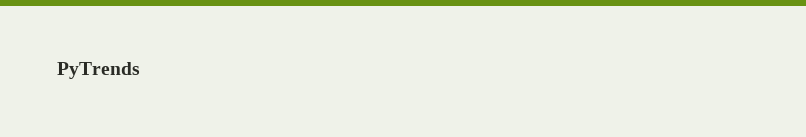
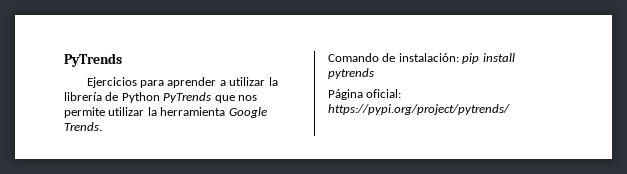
[57,62,140,79] PyTrends -> [64,53,122,67] [86,77,278,88] [64,92,257,103] [64,107,267,118] [64,122,102,131] [328,53,515,64] [328,68,374,79] [328,89,402,100] [328,104,510,115] PyTrends // Ejercicios para aprender a utilizar la librería de Python PyTrends que nos permite utilizar la herramienta Google Trends. // Comando de instalación: pip install pytrends // Página oficial: https://pypi.org/project/pytrends/

